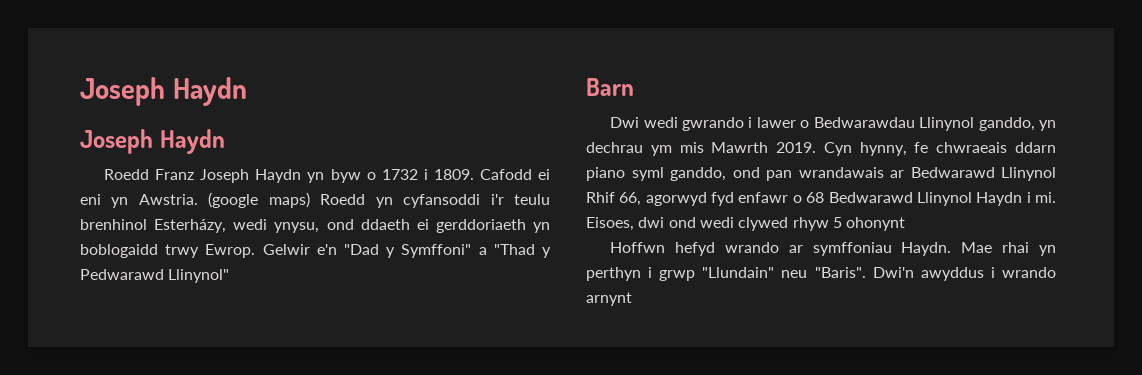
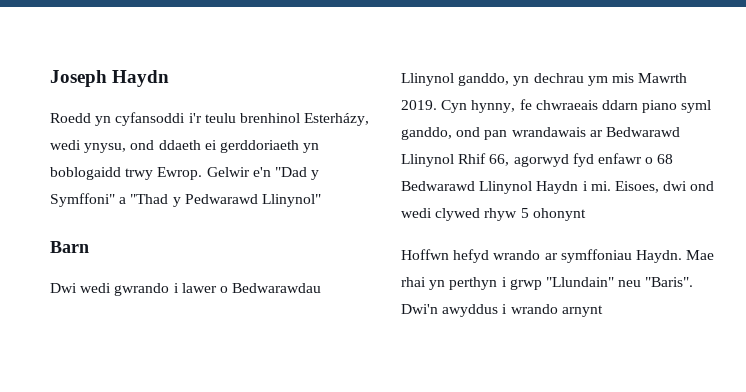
[80,77,247,106] [80,129,225,154] [104,169,550,183] [80,192,310,208] Joseph Haydn // Joseph Haydn // Roedd Franz Joseph Haydn yn byw o 1732 i 1809. Cafodd ei eni yn Awstria. (google maps) -> [50,70,170,87] Joseph Haydn //

